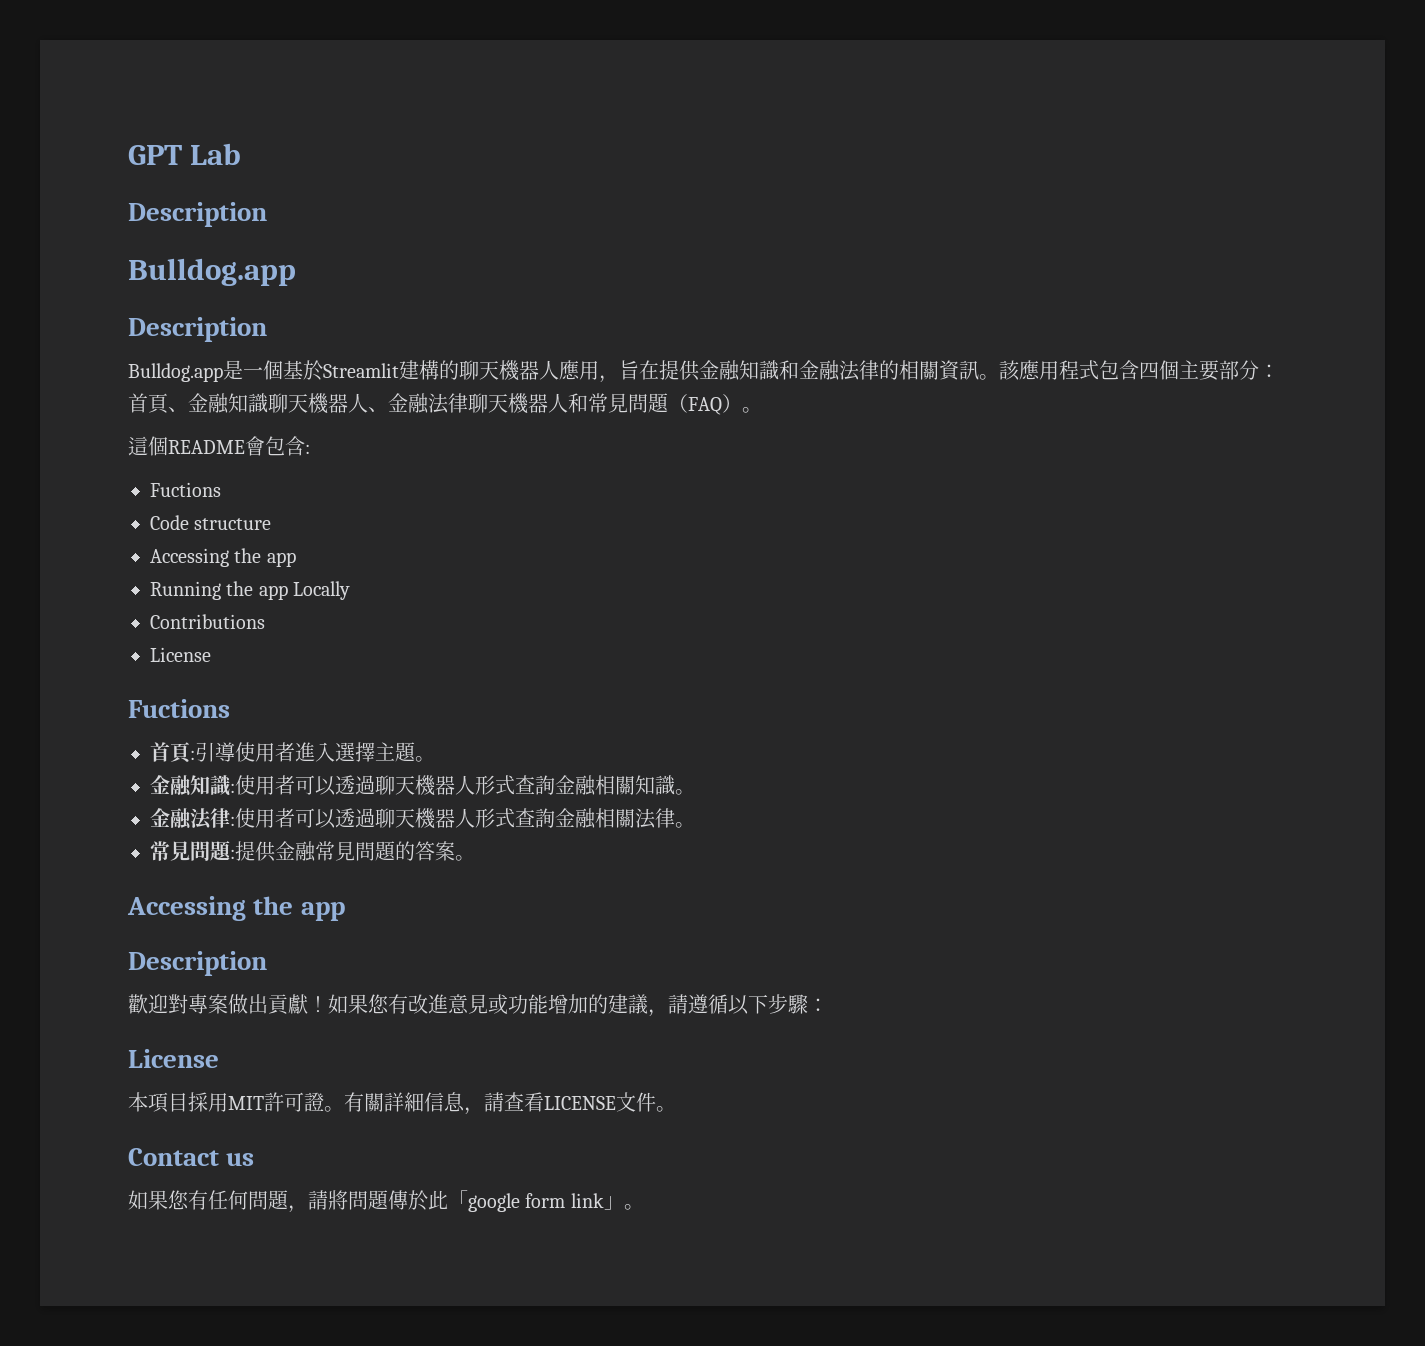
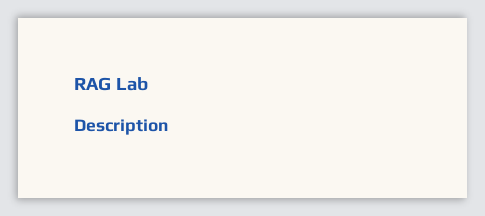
[128,145,182,165] GPT -> [74,77,111,91] RAG
[128,258,296,286] [128,317,267,342] [128,360,1279,383] [128,393,762,415] [128,436,310,456] [150,482,221,497] [150,515,272,530] [150,548,296,567] [150,581,351,600] [150,614,265,629] [150,647,211,662] [128,699,230,718] [150,742,435,764] [150,775,695,797] [150,808,695,830] [150,841,475,862] [127,896,345,921] [128,951,267,976] [128,994,828,1017] [128,1049,219,1068] [128,1092,676,1115] [128,1148,255,1166] [128,1190,644,1213] // Bulldog.app // Description // Bulldog.app是一個基於Streamlit建構的聊天機器人應用，旨在提供金融知識和金融法律的相關資訊。該應用程式包含四個主要部分：首頁、金融知識聊天機器人、金融法律聊天機器人和常見問題（FAQ）。 // 這個README會包含: // Fuctions // Code structure // Accessing the app // Running the app Locally // Contributions // License // Fuctions // 首頁:引導使用者進入選擇主題。 // 金融知識:使用者可以透過聊天機器人形式查詢金融相關知識。 // 金融法律:使用者可以透過聊天機器人形式查詢金融相關法律。 // 常見問題:提供金融常見問題的答案。 // Accessing the app // Description // 歡迎對專案做出貢獻！如果您有改進意見或功能增加的建議，請遵循以下步驟： // License // 本項目採用MIT許可證。有關詳細信息，請查看LICENSE文件。 // Contact us // 如果您有任何問題，請將問題傳於此「google form link」。 -> (168, 127) none

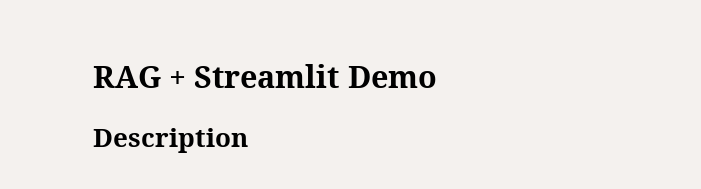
[115,77,148,91] Lab -> [169,64,437,88] + Streamlit Demo

